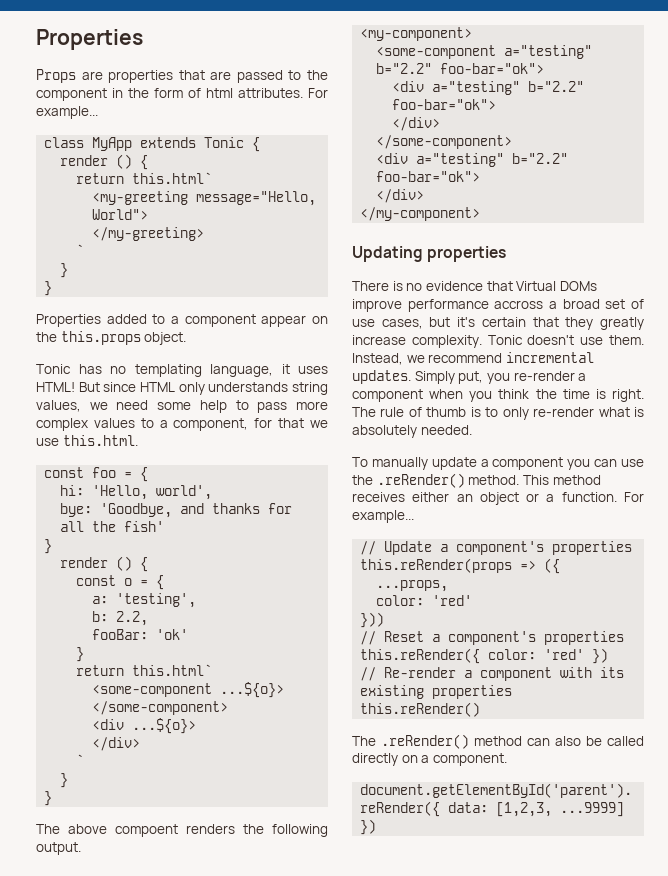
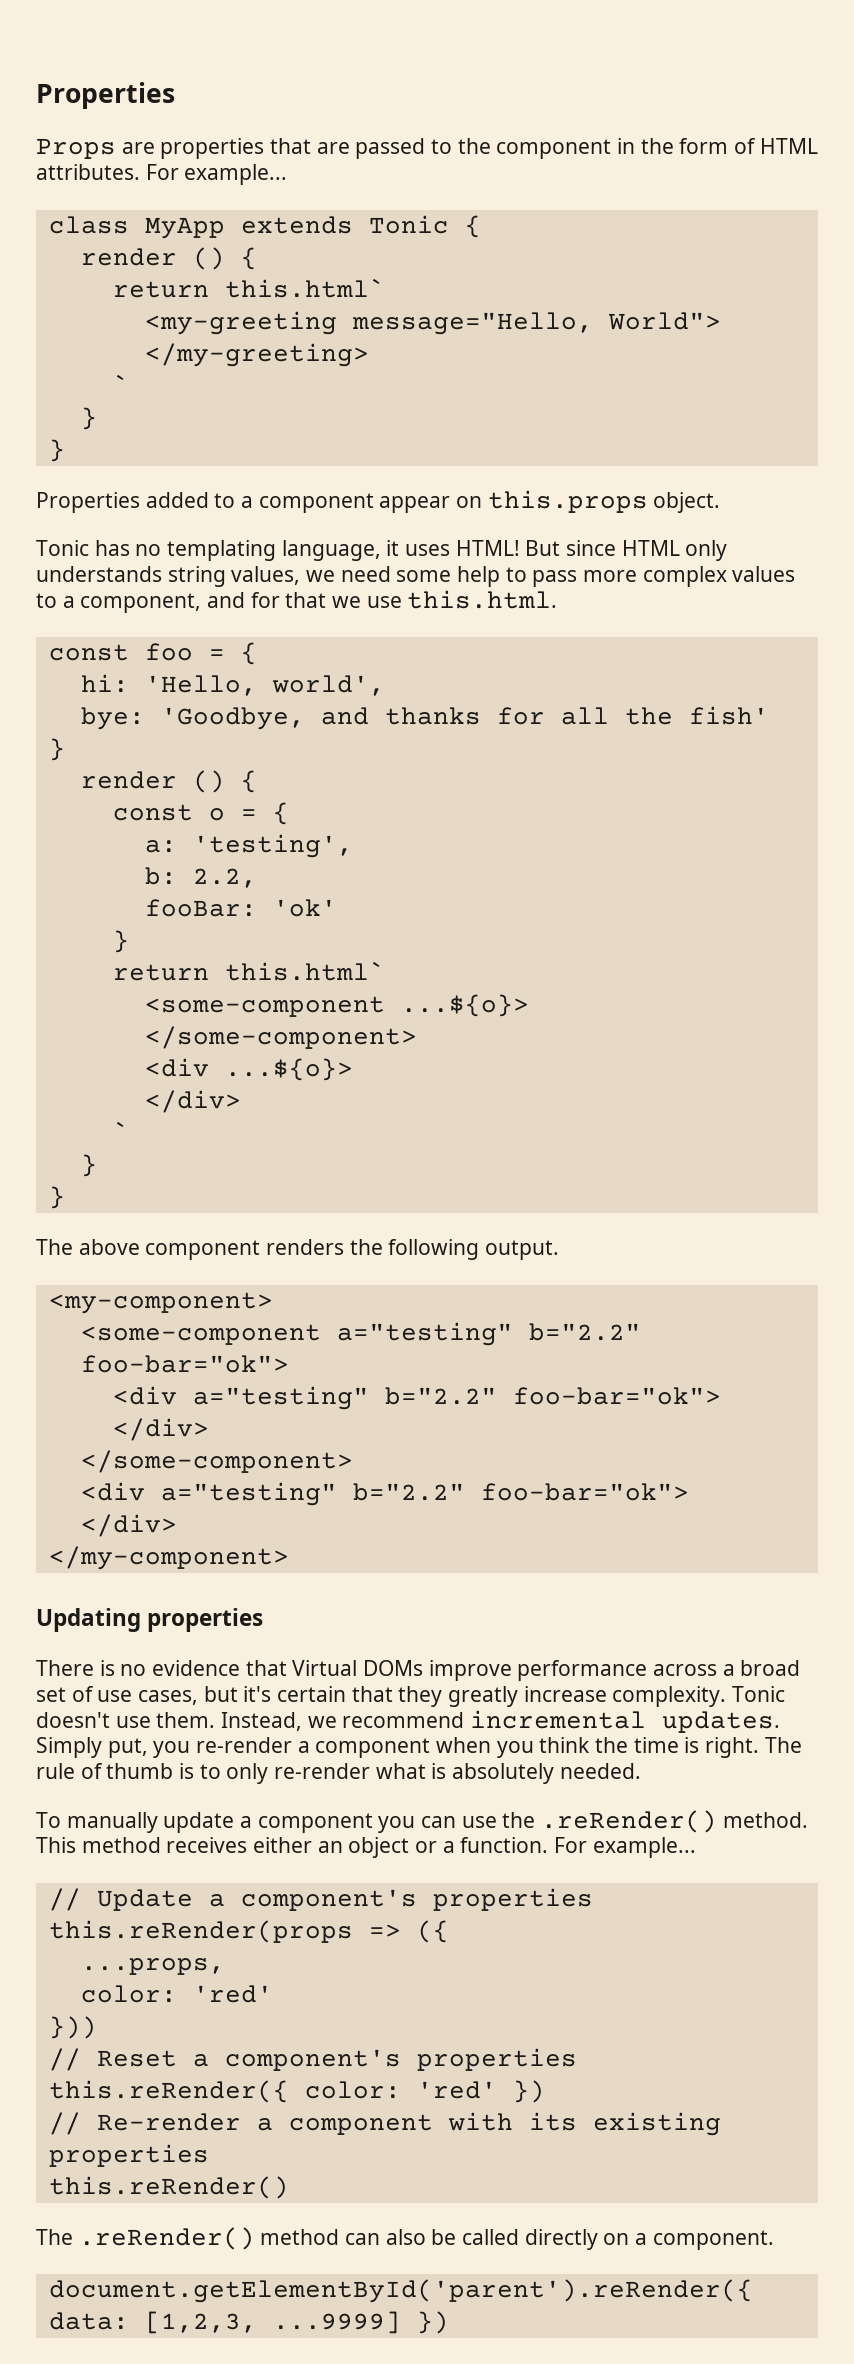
[206,88,233,98] html -> [759,138,818,154] HTML
[36,332,57,342] the -> (483, 502) none
(249, 424) none -> [207,592,246,608] and
[115,824,178,837] compoent -> [145,1240,261,1260] component
[494,300,544,309] accross -> [653,1664,718,1676] across

